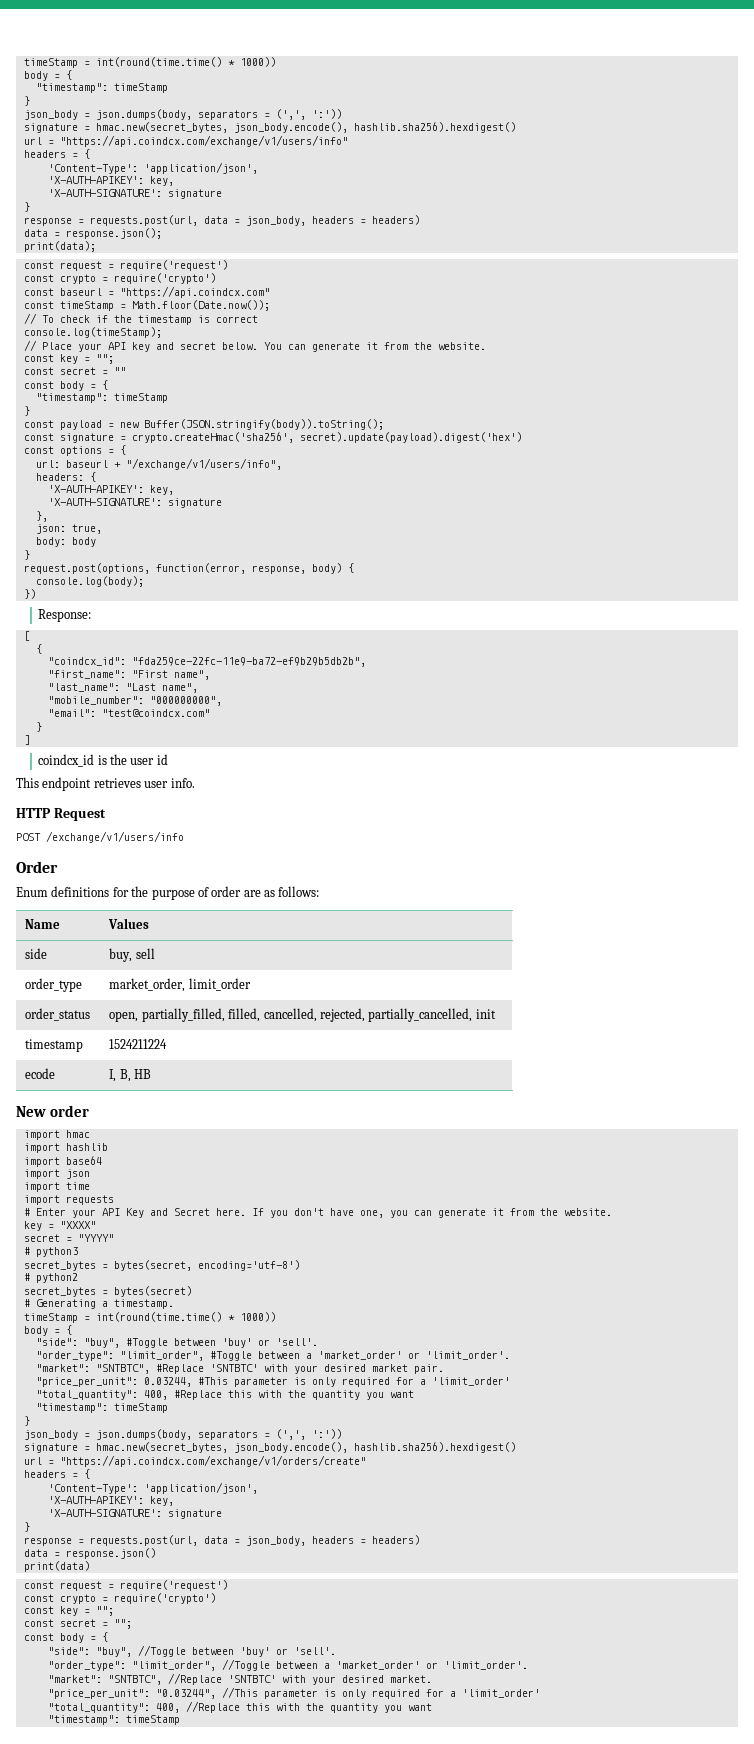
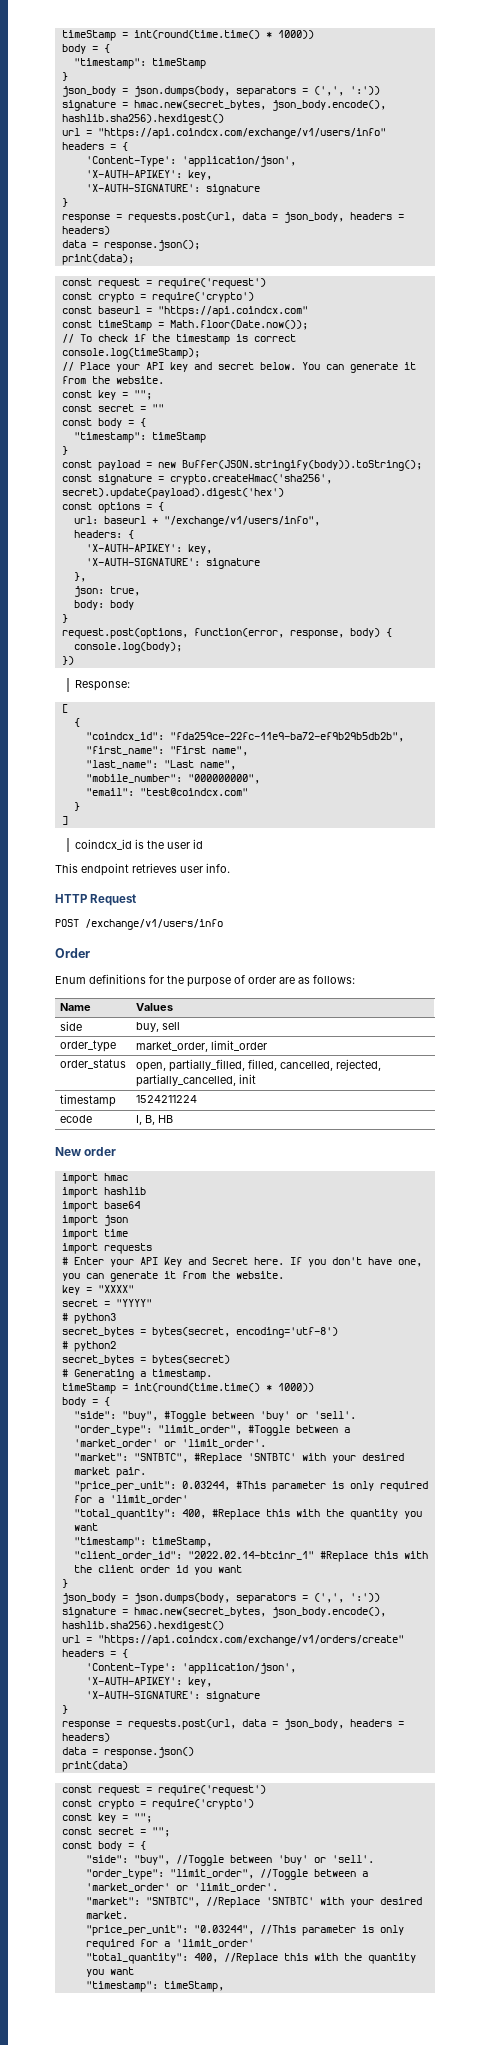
[113,1403,168,1413] timeStamp -> [151,1537,212,1548] [73,1551,428,1562] [73,1565,242,1575] timeStamp, // "client_order_id": "2022.02.14-btcinr_1" #Replace this with the client order id you want
[125,1715,180,1725] timeStamp -> [163,1981,224,1992] timeStamp,

